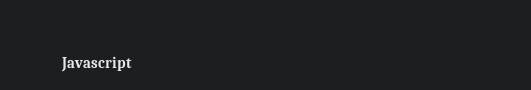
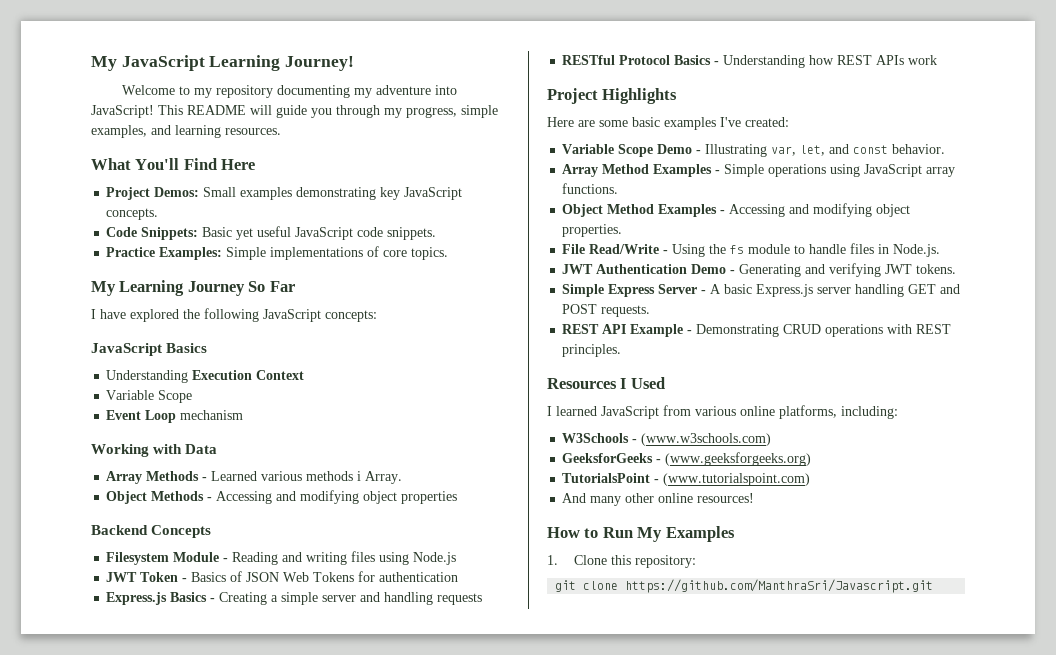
[61,56,132,72] Javascript -> [91,55,355,71] [122,85,458,98] [91,105,498,118] [91,125,281,138] [91,158,256,170] [106,187,463,200] [106,208,159,220] [106,226,437,240] [106,246,449,260] [91,280,295,296] [91,308,377,322] [91,343,208,356] [106,370,305,383] [106,390,193,403] [106,410,244,423] [91,444,218,457] [106,471,403,484] [106,490,458,504] [91,525,212,538] [106,551,457,565] [106,571,459,582] [106,592,483,605] [562,55,938,68] [547,88,678,104] [547,117,789,130] [562,144,946,157] [562,164,956,177] [562,183,619,194] [562,203,911,217] [562,224,623,237] [562,243,941,257] [562,263,957,277] [562,284,961,297] [562,304,651,317] [562,324,952,337] [562,344,622,357] [547,377,665,389] [547,405,898,419] [562,433,772,446] [562,452,812,466] [562,473,811,486] [562,493,755,506] [547,526,735,542] [547,555,697,568] [555,579,934,593] My JavaScript Learning Journey! // Welcome to my repository documenting my adventure into JavaScript! This README will guide you through my progress, simple examples, and learning resources. // What You'll Find Here // Project Demos: Small examples demonstrating key JavaScript concepts. // Code Snippets: Basic yet useful JavaScript code snippets. // Practice Examples: Simple implementations of core topics. // My Learning Journey So Far // I have explored the following JavaScript concepts: // JavaScript Basics // Understanding Execution Context // Variable Scope // Event Loop mechanism // Working with Data // Array Methods - Learned various methods i Array. // Object Methods - Accessing and modifying object properties // Backend Concepts // Filesystem Module - Reading and writing files using Node.js // JWT Token - Basics of JSON Web Tokens for authentication // Express.js Basics - Creating a simple server and handling requests // RESTful Protocol Basics - Understanding how REST APIs work // Project Highlights // Here are some basic examples I've created: // Variable Scope Demo - Illustrating var, let, and const behavior. // Array Method Examples - Simple operations using JavaScript array functions. // Object Method Examples - Accessing and modifying object properties. // File Read/Write - Using the fs module to handle files in Node.js. // JWT Authentication Demo - Generating and verifying JWT tokens. // Simple Express Server - A basic Express.js server handling GET and POST requests. // REST API Example - Demonstrating CRUD operations with REST principles. // Resources I Used // I learned JavaScript from various online platforms, including: // W3Schools - (www.w3schools.com) // GeeksforGeeks - (www.geeksforgeeks.org) // TutorialsPoint - (www.tutorialspoint.com) // And many other online resources! // How to Run My Examples // 1. Clone this repository: // git clone https://github.com/ManthraSri/Javascript.git

